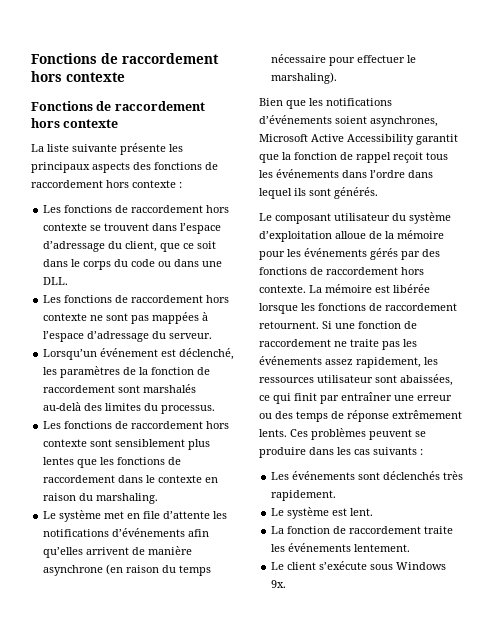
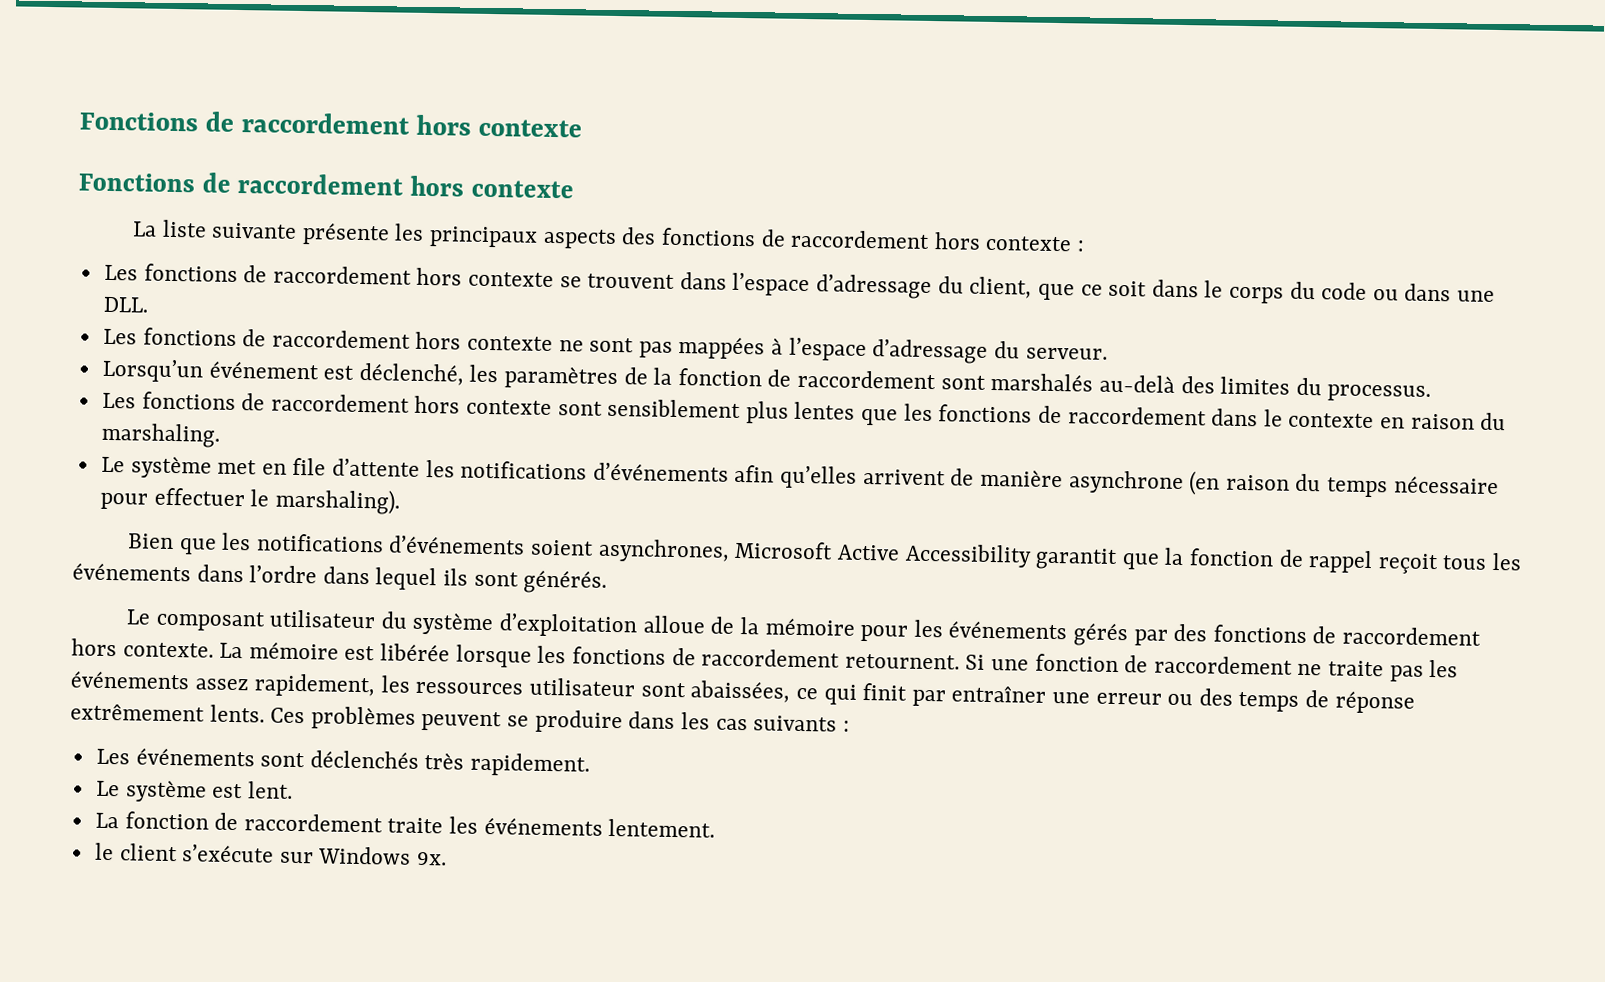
[271,562,285,570] Le -> [94,842,114,861] le
[370,564,394,570] sous -> [279,851,314,864] sur

